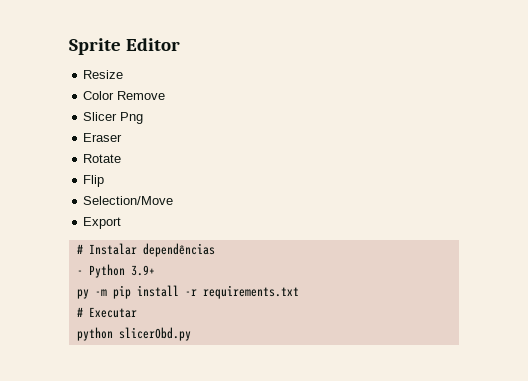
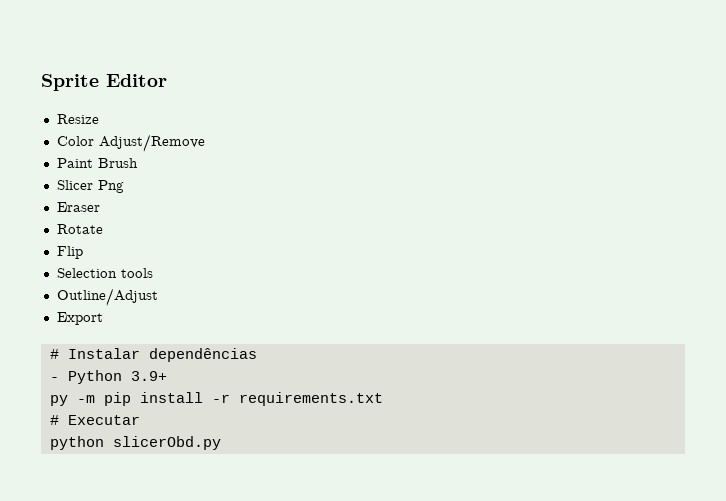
[117,91,166,100] Remove -> [98,134,205,152] [56,158,138,168] Adjust/Remove // Paint Brush
[83,196,174,205] Selection/Move -> [56,268,153,278] [56,288,158,306] Selection tools // Outline/Adjust

